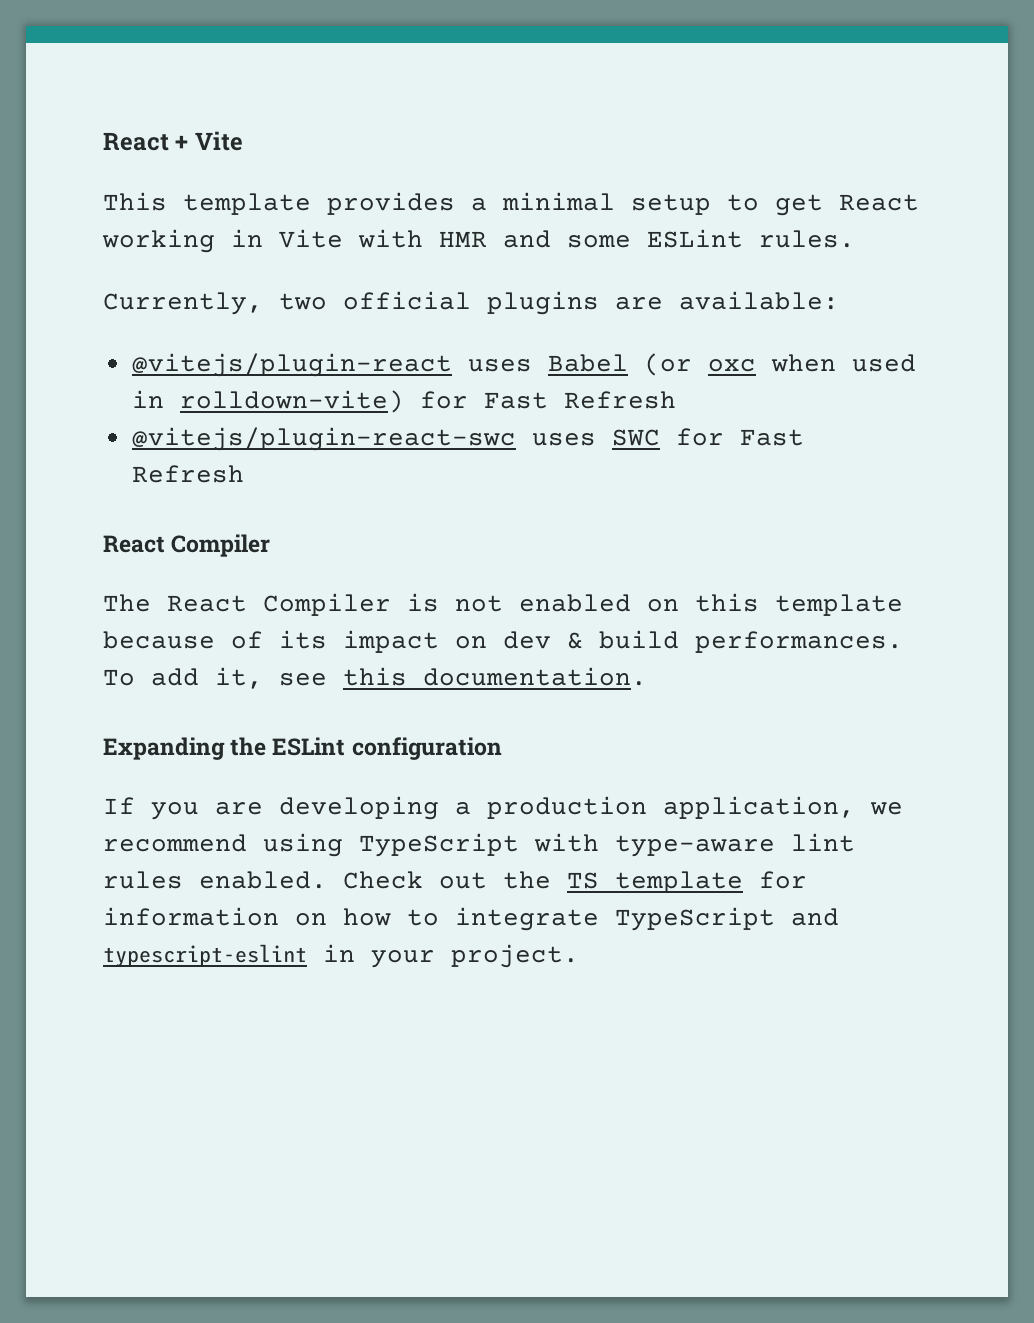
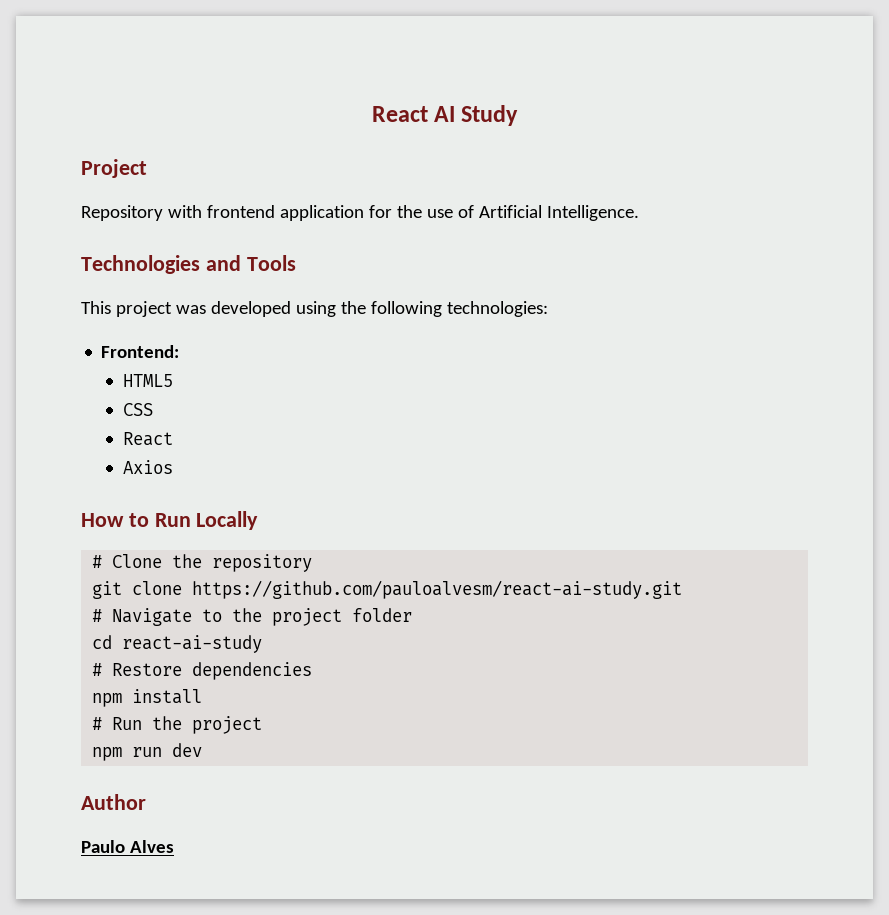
[103,131,243,151] [103,192,919,216] [102,229,855,253] [103,291,839,315] [131,353,916,377] [131,390,676,413] [131,427,804,451] [131,465,244,483] [103,534,271,557] [103,593,903,616] [103,630,903,653] [103,667,647,689] [103,737,502,760] [103,796,903,820] [103,833,855,857] [103,871,807,893] [103,907,839,931] [103,944,579,968] React + Vite // This template provides a minimal setup to get React working in Vite with HMR and some ESLint rules. // Currently, two official plugins are available: // @vitejs/plugin-react uses Babel (or oxc when used in rolldown-vite) for Fast Refresh // @vitejs/plugin-react-swc uses SWC for Fast Refresh // React Compiler // The React Compiler is not enabled on this template because of its impact on dev & build performances. To add it, see this documentation. // Expanding the ESLint configuration // If you are developing a production application, we recommend using TypeScript with type-aware lint rules enabled. Check out the TS template for information on how to integrate TypeScript and typescript-eslint in your project. -> [371,105,519,126] [81,159,147,178] [81,205,639,221] [81,255,296,274] [81,301,548,317] [101,345,180,358] [122,374,173,387] [122,403,153,416] [122,432,173,446] [122,460,173,474] [81,511,259,530] [92,554,313,572] [92,580,683,599] [92,608,413,626] [92,635,263,653] [92,662,313,680] [92,689,203,707] [92,716,263,734] [92,743,203,761] [81,794,146,810] [81,840,174,853] React AI Study // Project // Repository with frontend application for the use of Artificial Intelligence. // Technologies and Tools // This project was developed using the following technologies: // Frontend: // HTML5 // CSS // React // Axios // How to Run Locally // # Clone the repository // git clone https://github.com/pauloalvesm/react-ai-study.git // # Navigate to the project folder // cd react-ai-study // # Restore dependencies // npm install // # Run the project // npm run dev // Author // Paulo Alves

